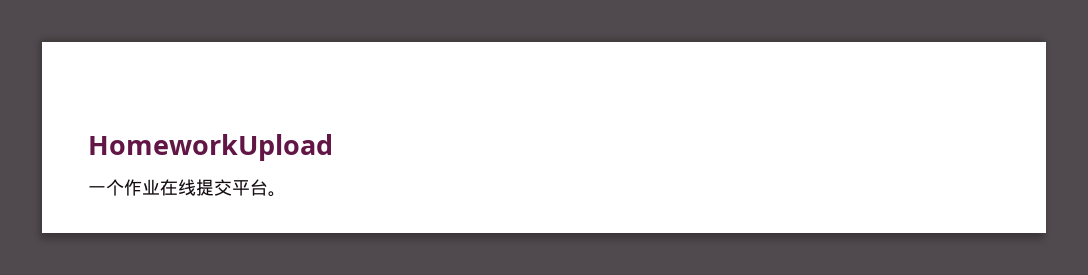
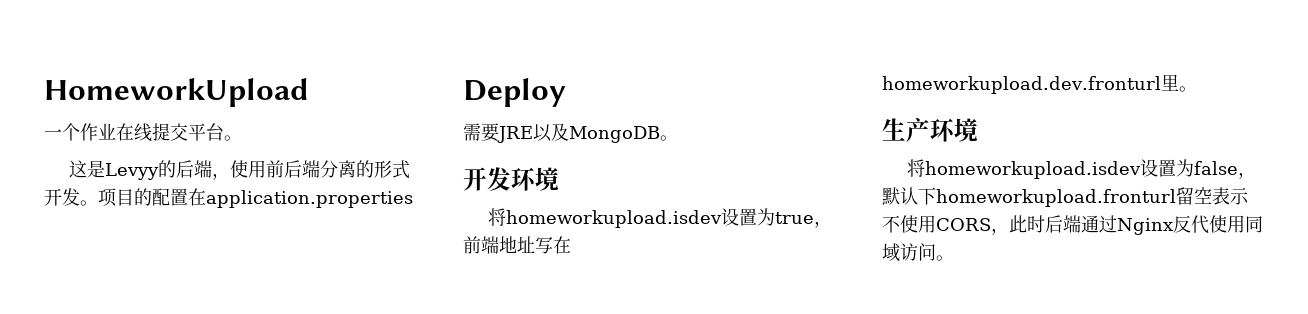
(286, 194) none -> [69,160,411,180] [44,188,413,208] [463,78,566,107] [463,123,678,143] [463,167,559,191] [488,208,833,228] [463,236,571,254] [882,74,1197,94] [882,118,978,142] [907,159,1257,179] [882,187,1249,207] [882,215,1263,235] [882,243,954,262] // 这是Levyy的后端，使用前后端分离的形式开发。项目的配置在application.properties // Deploy // 需要JRE以及MongoDB。 // 开发环境 // 将homeworkupload.isdev设置为true，前端地址写在homeworkupload.dev.fronturl里。 // 生产环境 // 将homeworkupload.isdev设置为false，默认下homeworkupload.fronturl留空表示不使用CORS，此时后端通过Nginx反代使用同域访问。

